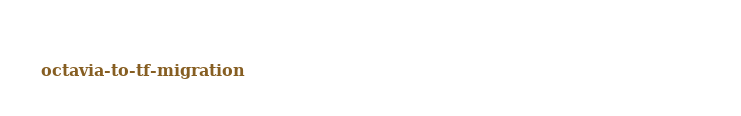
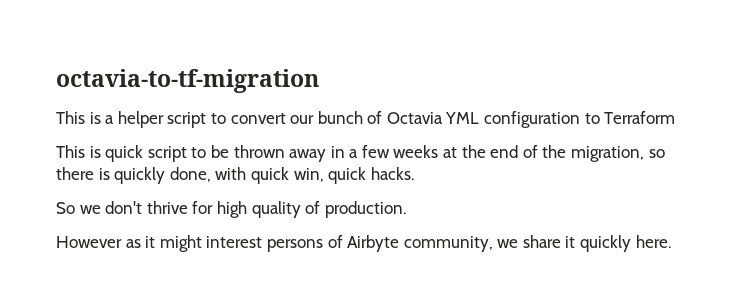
(245, 71) none -> [56,111,676,128] [56,145,665,162] [56,167,414,184] [56,201,406,218] [56,235,671,252] // This is a helper script to convert our bunch of Octavia YML configuration to Terraform // This is quick script to be thrown away in a few weeks at the end of the migration, so there is quickly done, with quick win, quick hacks. // So we don't thrive for high quality of production. // However as it might interest persons of Airbyte community, we share it quickly here.

